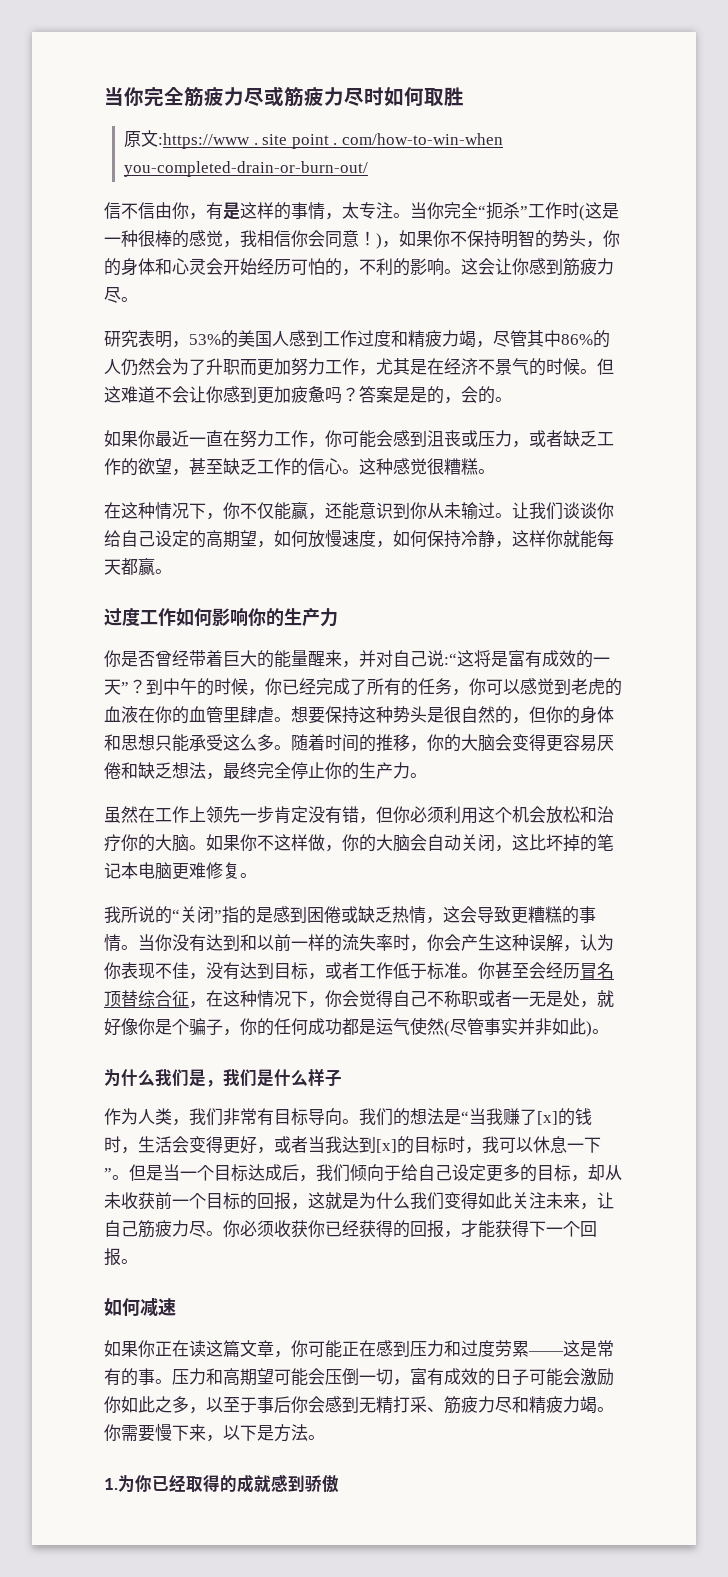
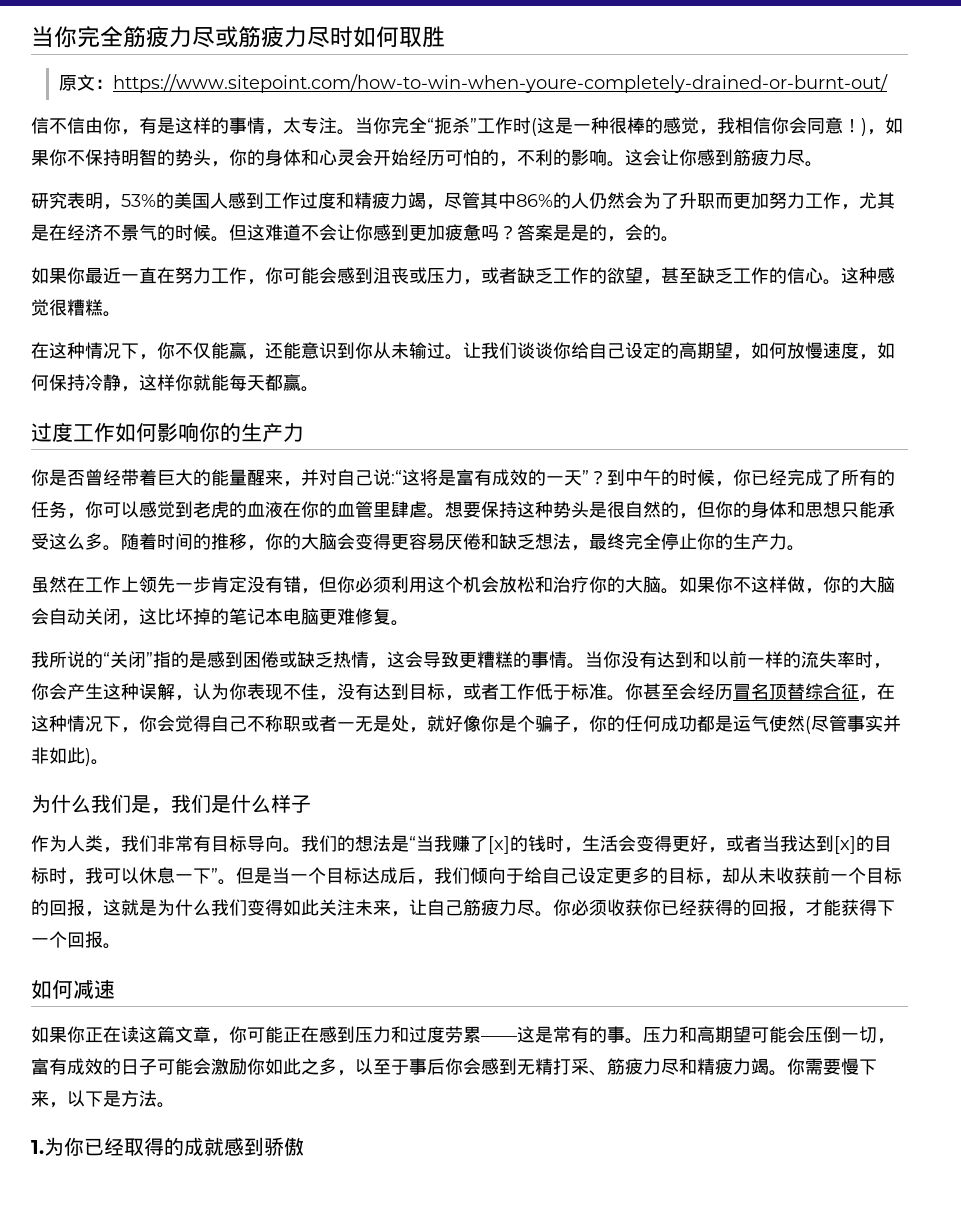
[157,133,503,149] [123,161,368,177] :https://www . site point . com/how-to-win-when you-completed-drain-or-burn-out/ -> [94,74,888,93] ：https://www.sitepoint.com/how-to-win-when-youre-completely-drained-or-burnt-out/

